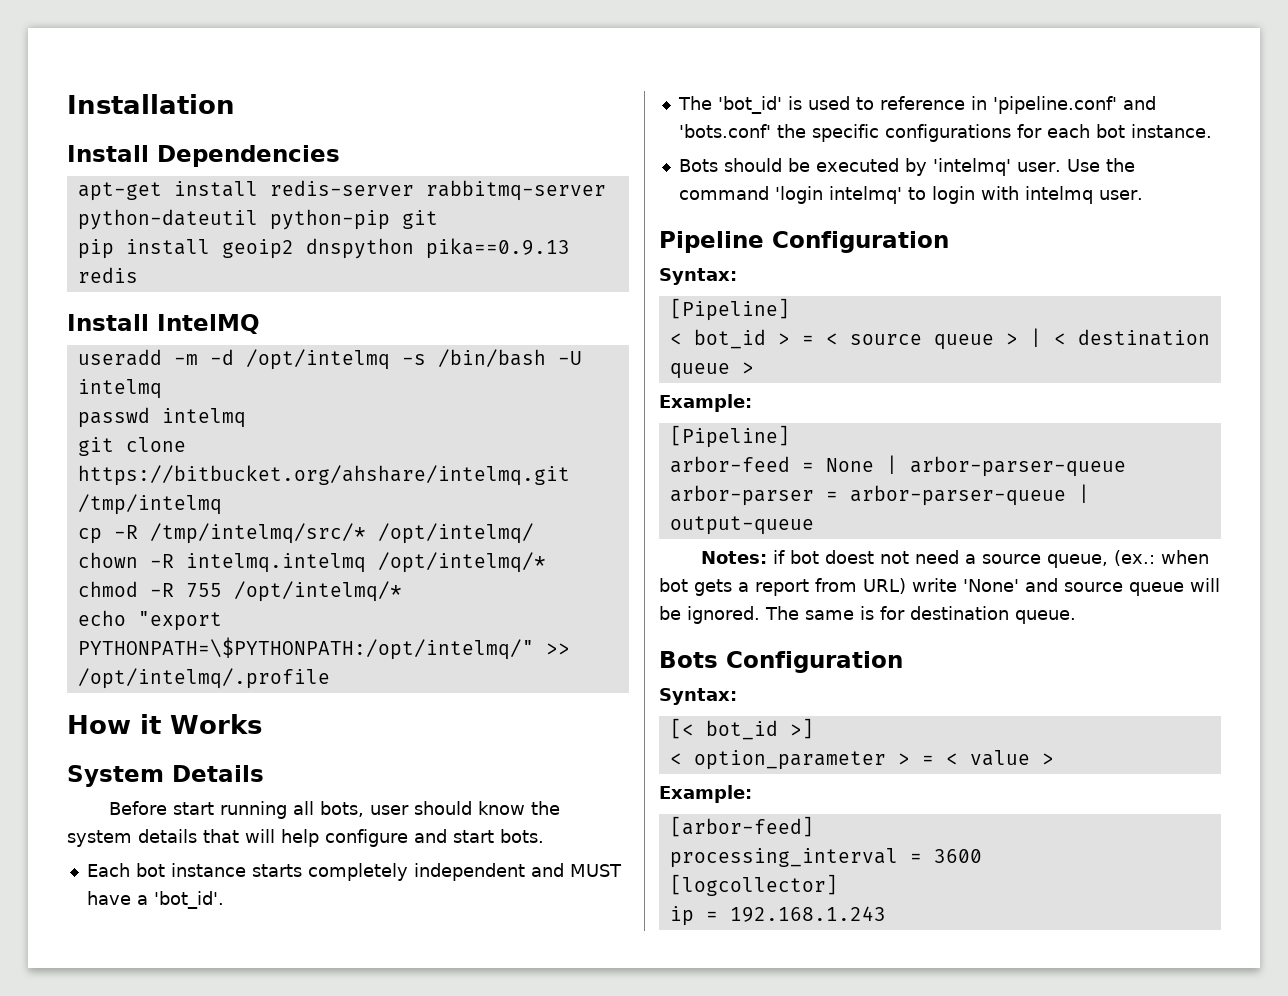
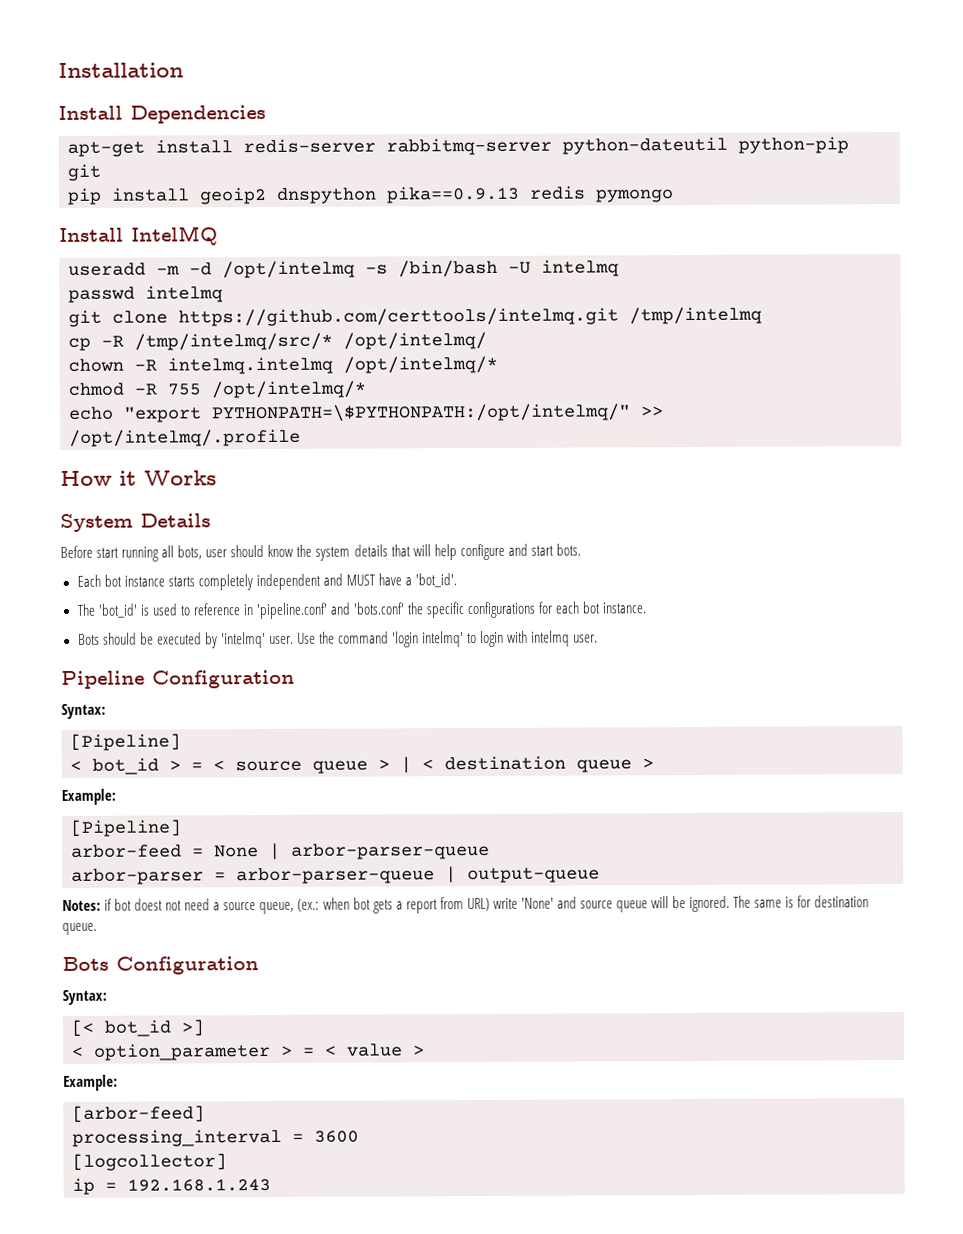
(138, 275) none -> [595,189,674,203] pymongo
[77,465,570,486] https://bitbucket.org/ahshare/intelmq.git -> [178,307,619,327] https://github.com/certtools/intelmq.git

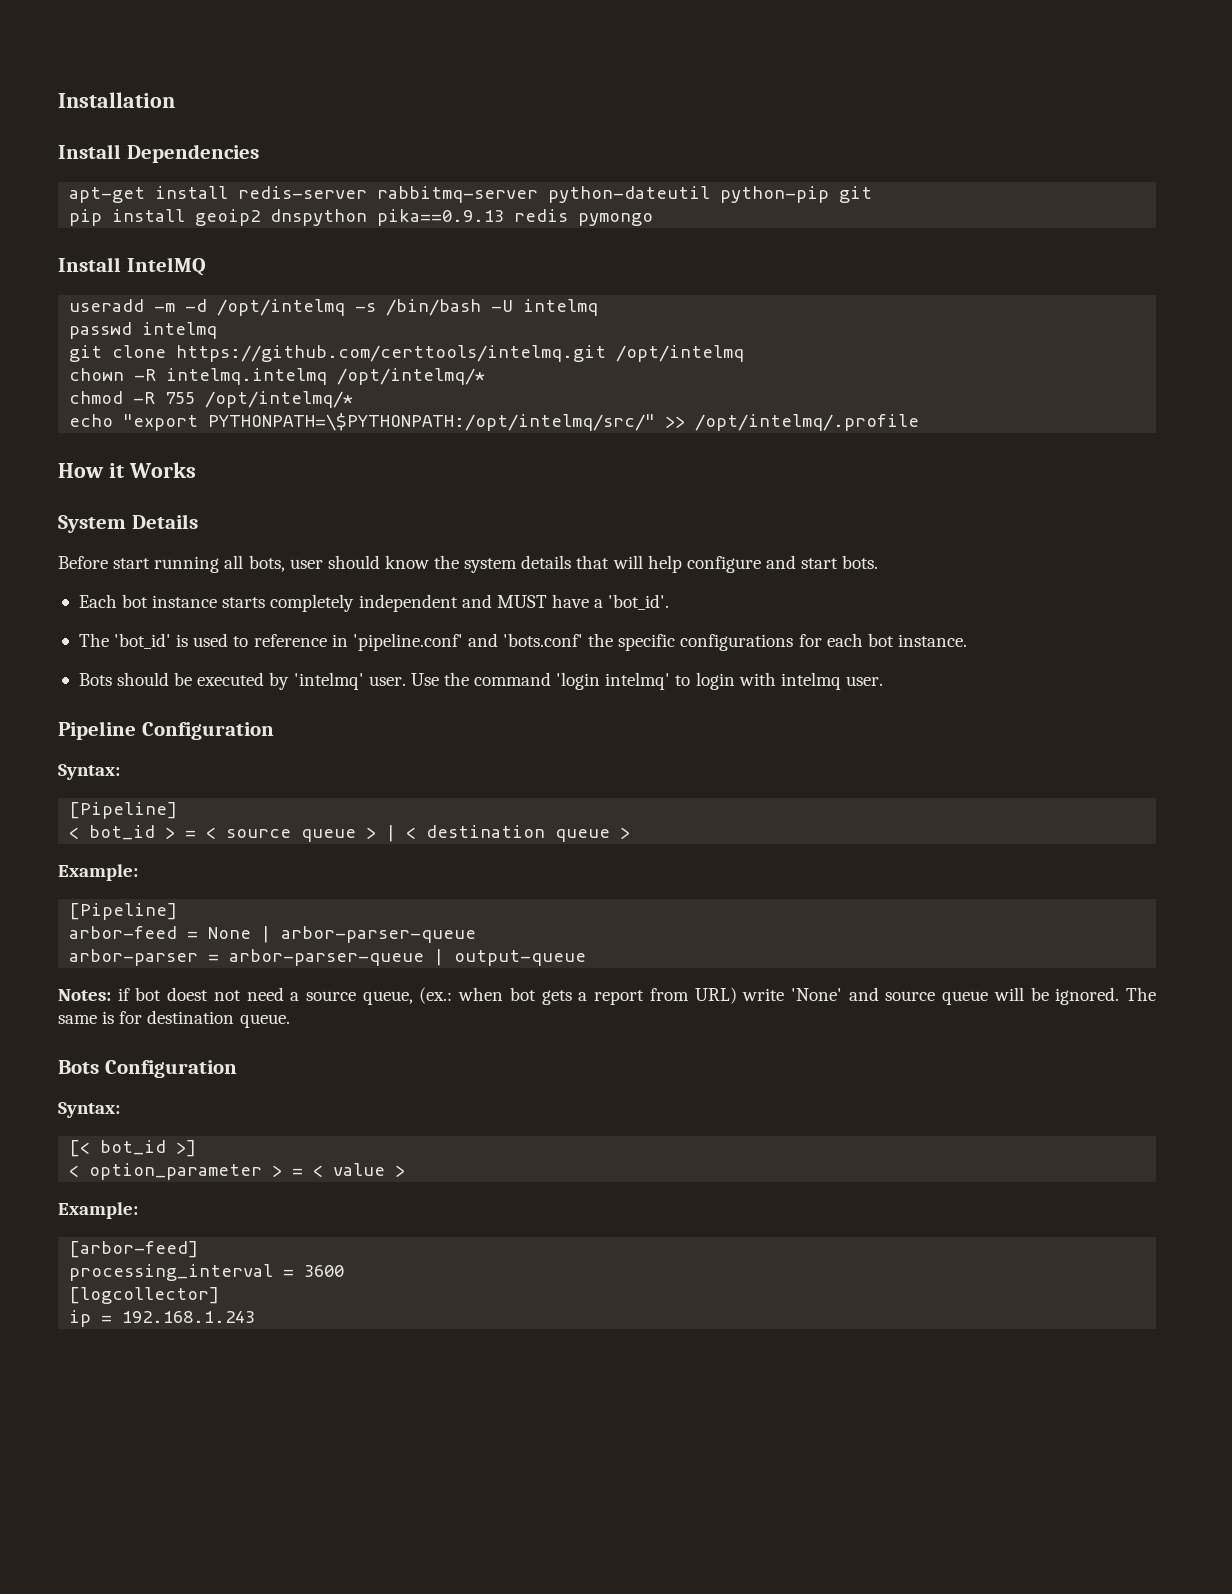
[629,306,762,325] [68,331,487,351] /tmp/intelmq // cp -R /tmp/intelmq/src/* /opt/intelmq/ -> [616,345,745,362] /opt/intelmq
[211,403,631,423] PYTHONPATH=\$PYTHONPATH:/opt/intelmq/" -> [208,413,656,431] PYTHONPATH=\$PYTHONPATH:/opt/intelmq/src/"

